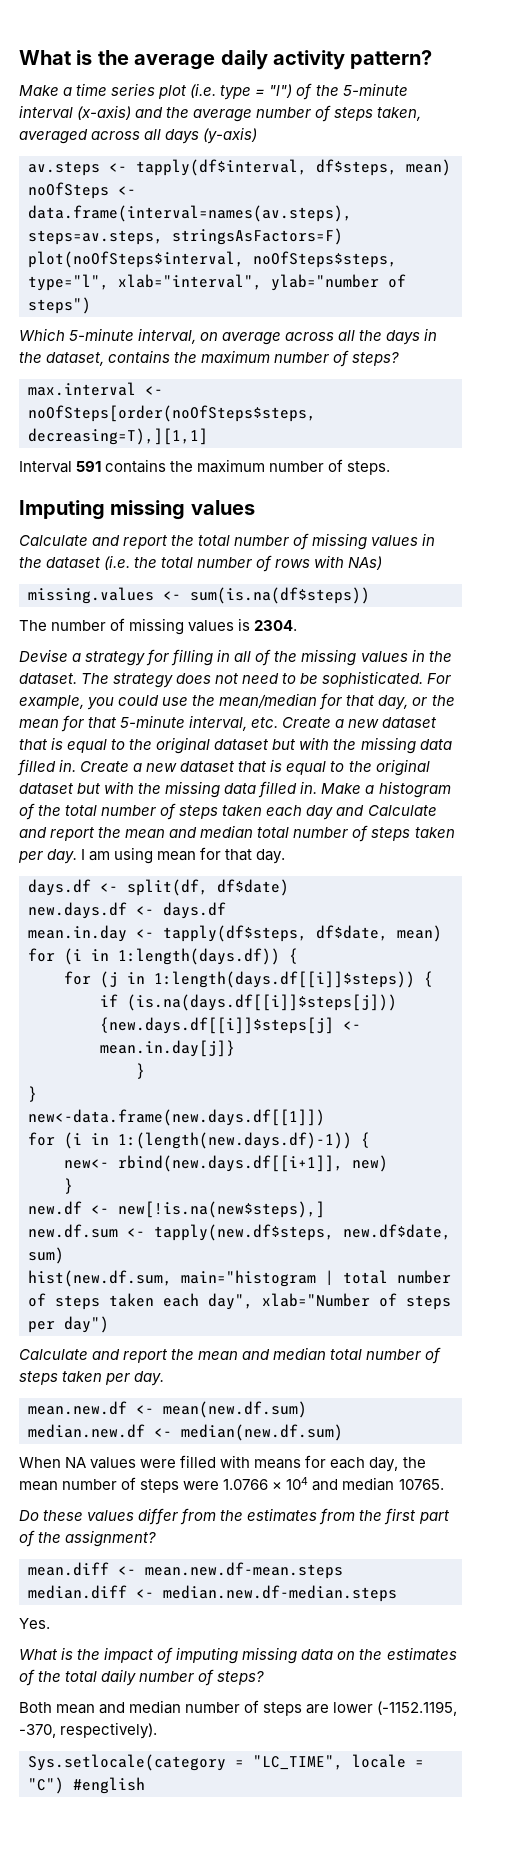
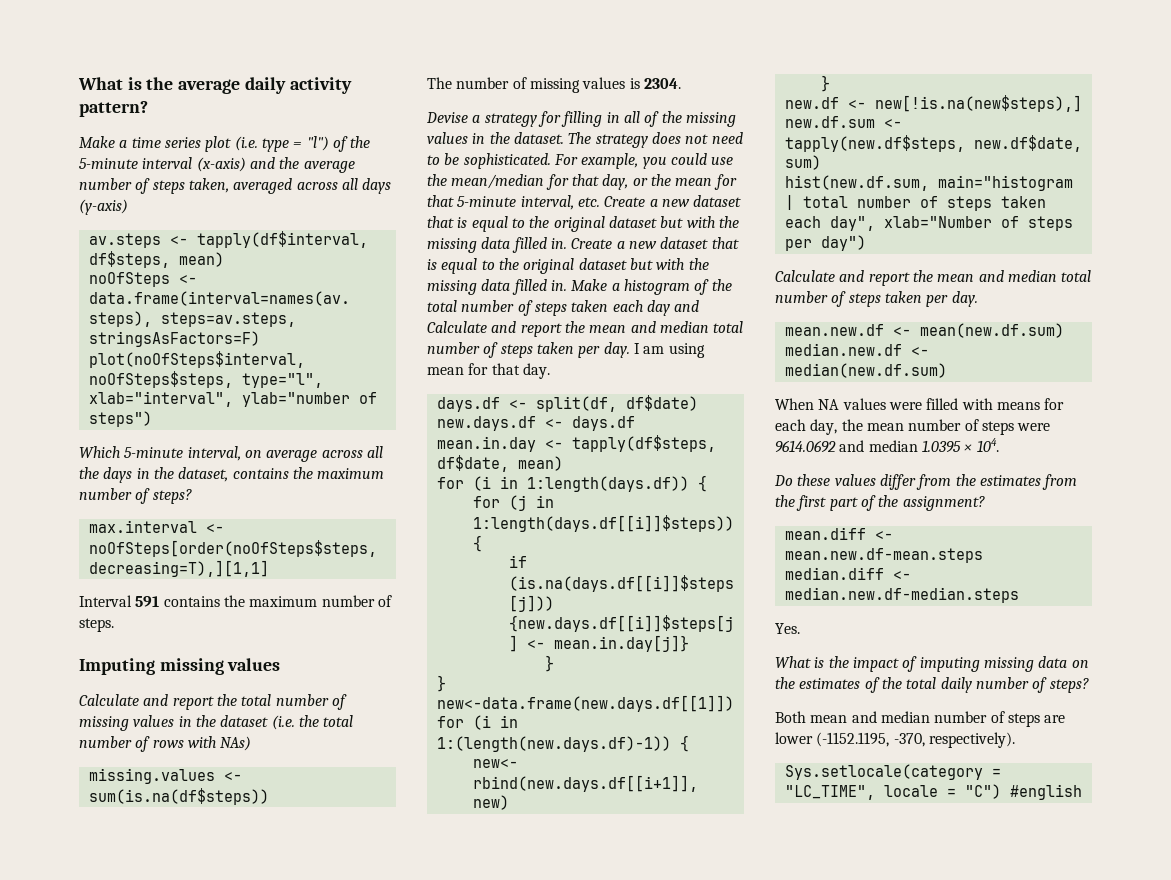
[223,1477,444,1491] 1.0766 × 104 and median 10765. -> [775,438,999,453] 9614.0692 and median 1.0395 × 104.

